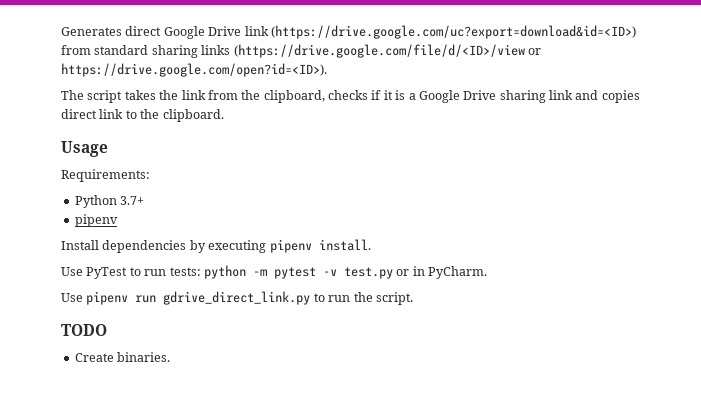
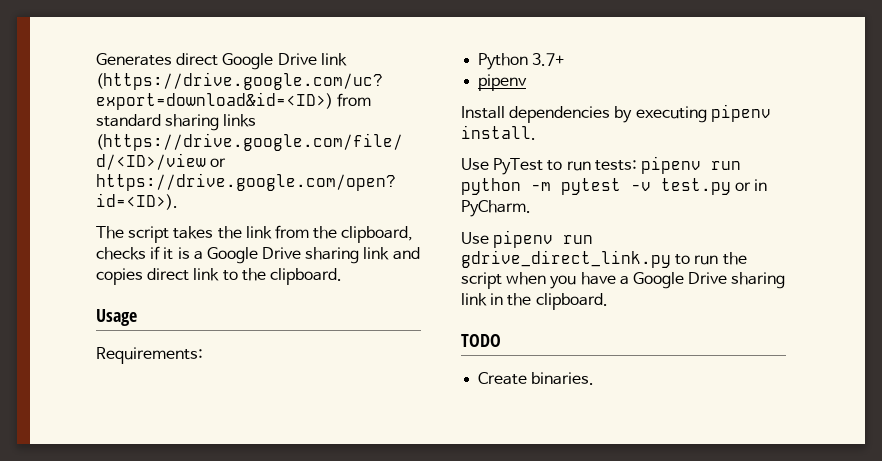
(201, 271) none -> [640,156,741,174] pipenv run
[375,292,413,305] script. -> [461,272,786,289] [461,293,608,310] script when you have a Google Drive sharing link in the clipboard.

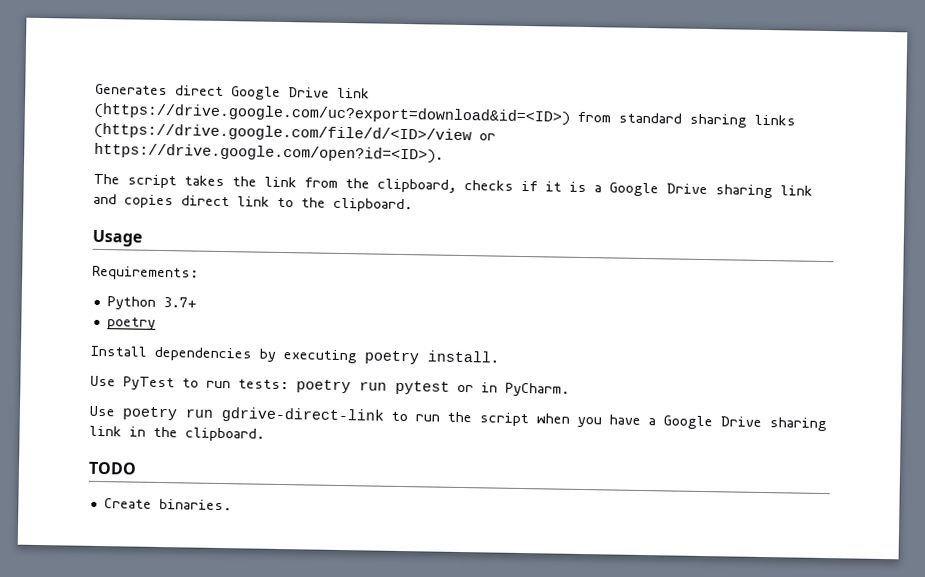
[478,74,528,91] pipenv -> [106,317,156,330] poetry
[710,104,771,122] pipenv -> [364,350,419,365] poetry
[640,156,741,174] [461,178,731,195] pipenv run python -m pytest -v test.py -> [296,379,450,395] poetry run pytest
[493,230,594,248] [461,250,671,268] pipenv run gdrive_direct_link.py -> [122,406,384,424] poetry run gdrive-direct-link

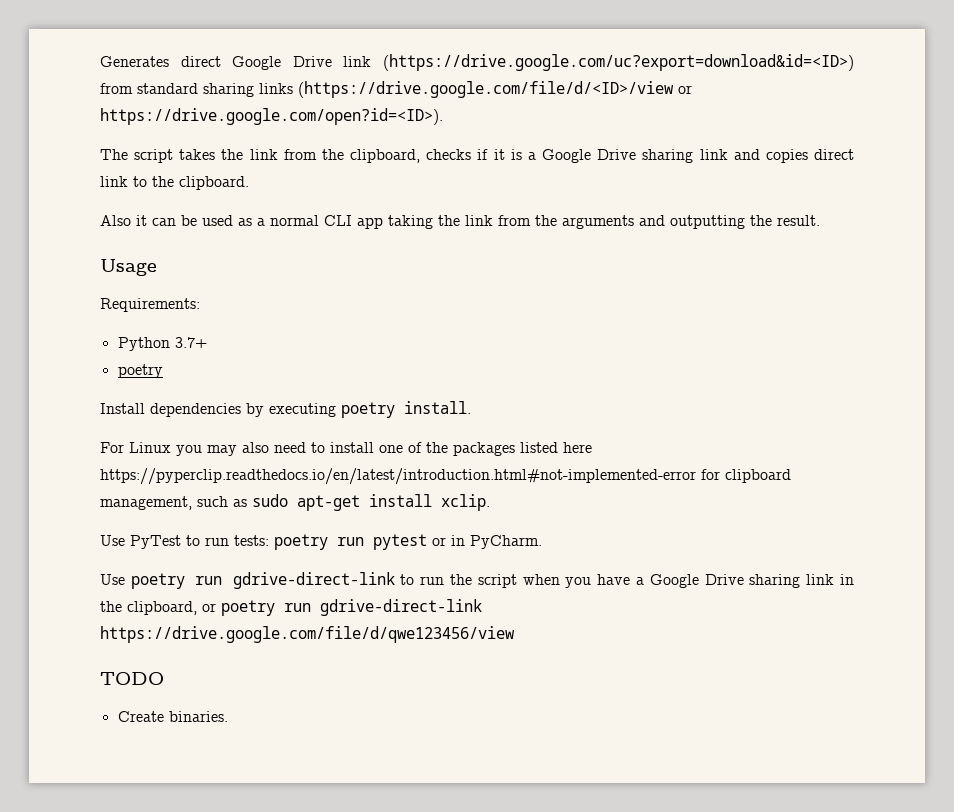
(413, 205) none -> [100,215,820,229] // Also it can be used as a normal CLI app taking the link from the arguments and outputting the result.
(499, 356) none -> [100,442,592,456] [100,468,791,485] [100,494,490,511] // For Linux you may also need to install one of the packages listed here https://pyperclip.readthedocs.io/en/latest/introduction.html#not-implemented-error for clipboard management, such as sudo apt-get install xclip.
[185,427,265,442] clipboard. -> [127,599,482,616] [100,626,515,643] clipboard, or poetry run gdrive-direct-link https://drive.google.com/file/d/qwe123456/view

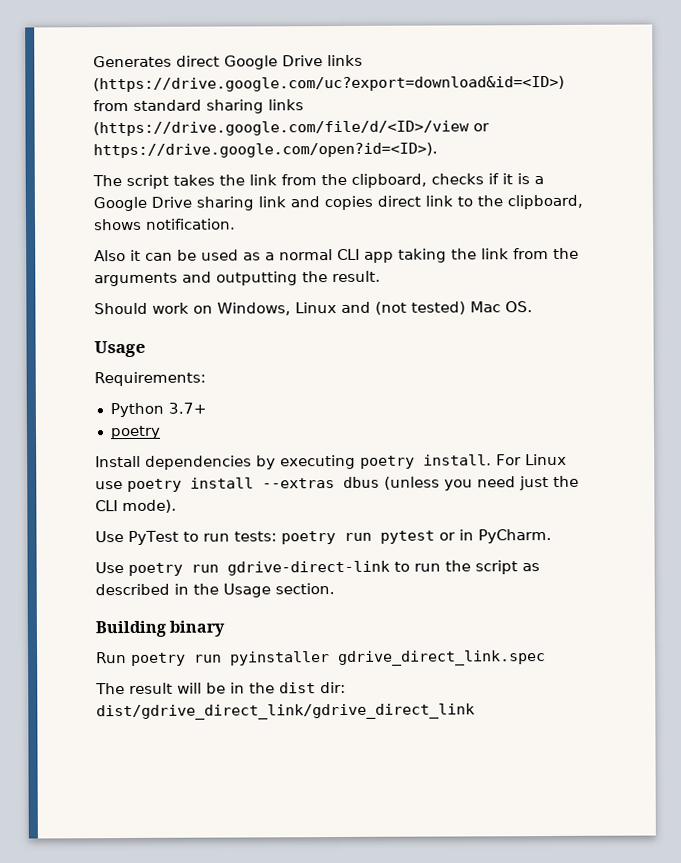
[343,56,372,67] link -> [327,54,363,67] links
[179,176,249,190] clipboard. -> [507,194,583,210] [93,218,236,231] clipboard, shows notification.
(820, 220) none -> [94,301,533,316] // Should work on Windows, Linux and (not tested) Mac OS.
(471, 407) // -> (492, 460) none
[176,442,592,456] [100,468,791,485] [100,494,490,511] you may also need to install one of the packages listed here https://pyperclip.readthedocs.io/en/latest/introduction.html#not-implemented-error for clipboard management, such as sudo apt-get install xclip. -> [95,475,579,493] [95,499,177,514] use poetry install --extras dbus (unless you need just the CLI mode).
[522,574,854,588] [100,599,482,616] [100,626,515,643] [100,672,164,685] [117,711,228,722] when you have a Google Drive sharing link in the clipboard, or poetry run gdrive-direct-link https://drive.google.com/file/d/qwe123456/view // TODO // Create binaries. -> [522,563,540,572] [95,583,335,598] [95,620,226,638] [96,650,546,667] [95,681,346,695] [96,703,475,721] as described in the Usage section. // Building binary // Run poetry run pyinstaller gdrive_direct_link.spec // The result will be in the dist dir: dist/gdrive_direct_link/gdrive_direct_link

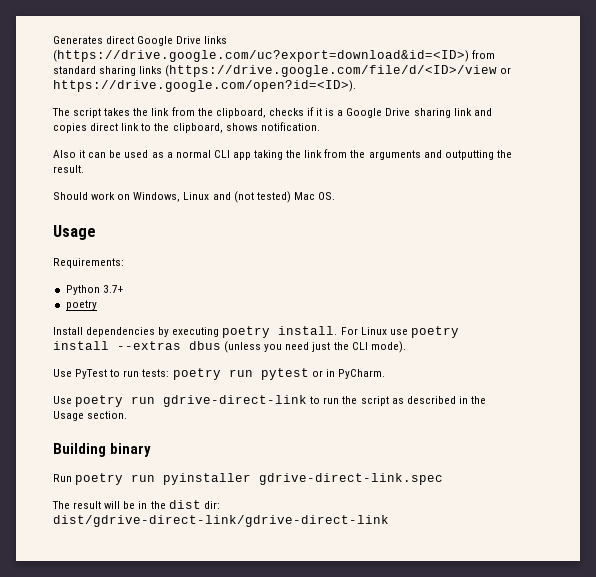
[338,650,546,667] gdrive_direct_link.spec -> [259,473,444,485] gdrive-direct-link.spec
[96,703,475,721] dist/gdrive_direct_link/gdrive_direct_link -> [53,515,389,527] dist/gdrive-direct-link/gdrive-direct-link

